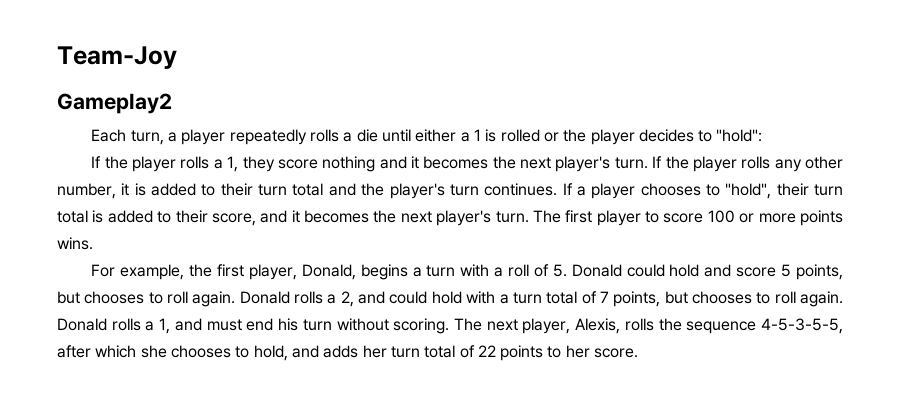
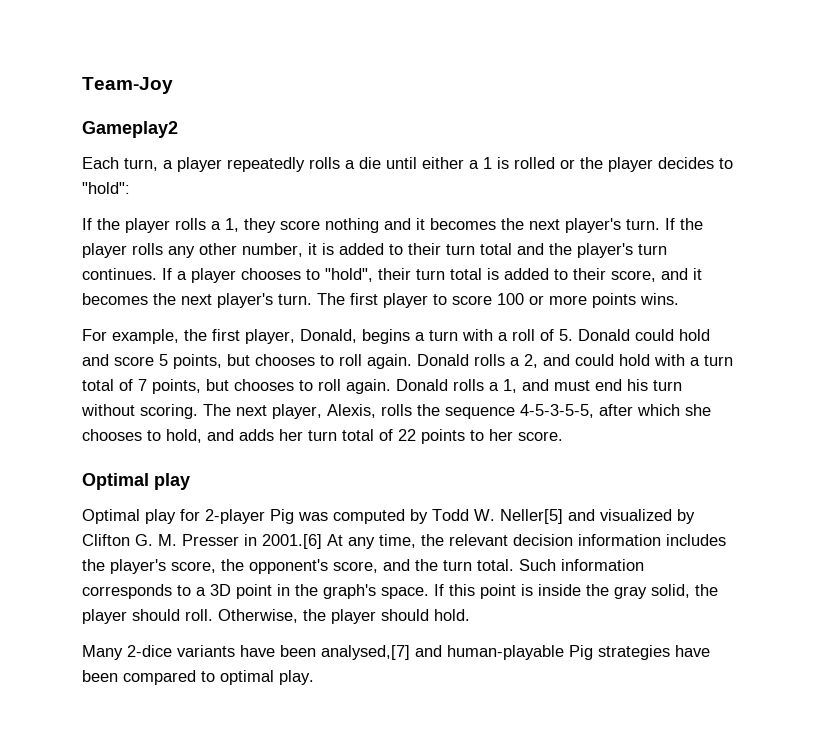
(639, 353) none -> [82,473,190,490] [82,509,695,524] [82,534,726,549] [82,559,644,574] [82,584,718,599] [82,609,470,624] [82,645,710,660] [82,670,314,685] // Optimal play // Optimal play for 2-player Pig was computed by Todd W. Neller[5] and visualized by Clifton G. M. Presser in 2001.[6] At any time, the relevant decision information includes the player's score, the opponent's score, and the turn total. Such information corresponds to a 3D point in the graph's space. If this point is inside the gray solid, the player should roll. Otherwise, the player should hold. // Many 2-dice variants have been analysed,[7] and human-playable Pig strategies have been compared to optimal play.

